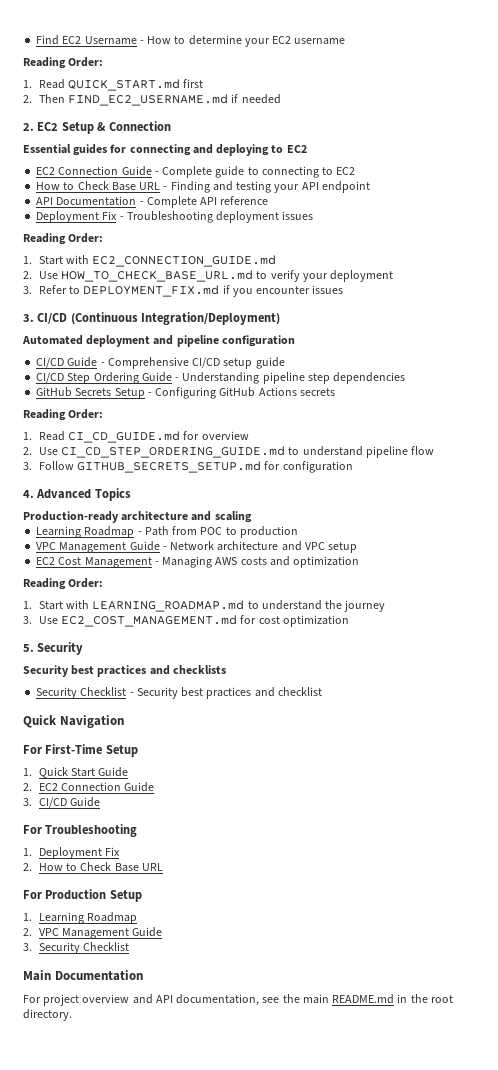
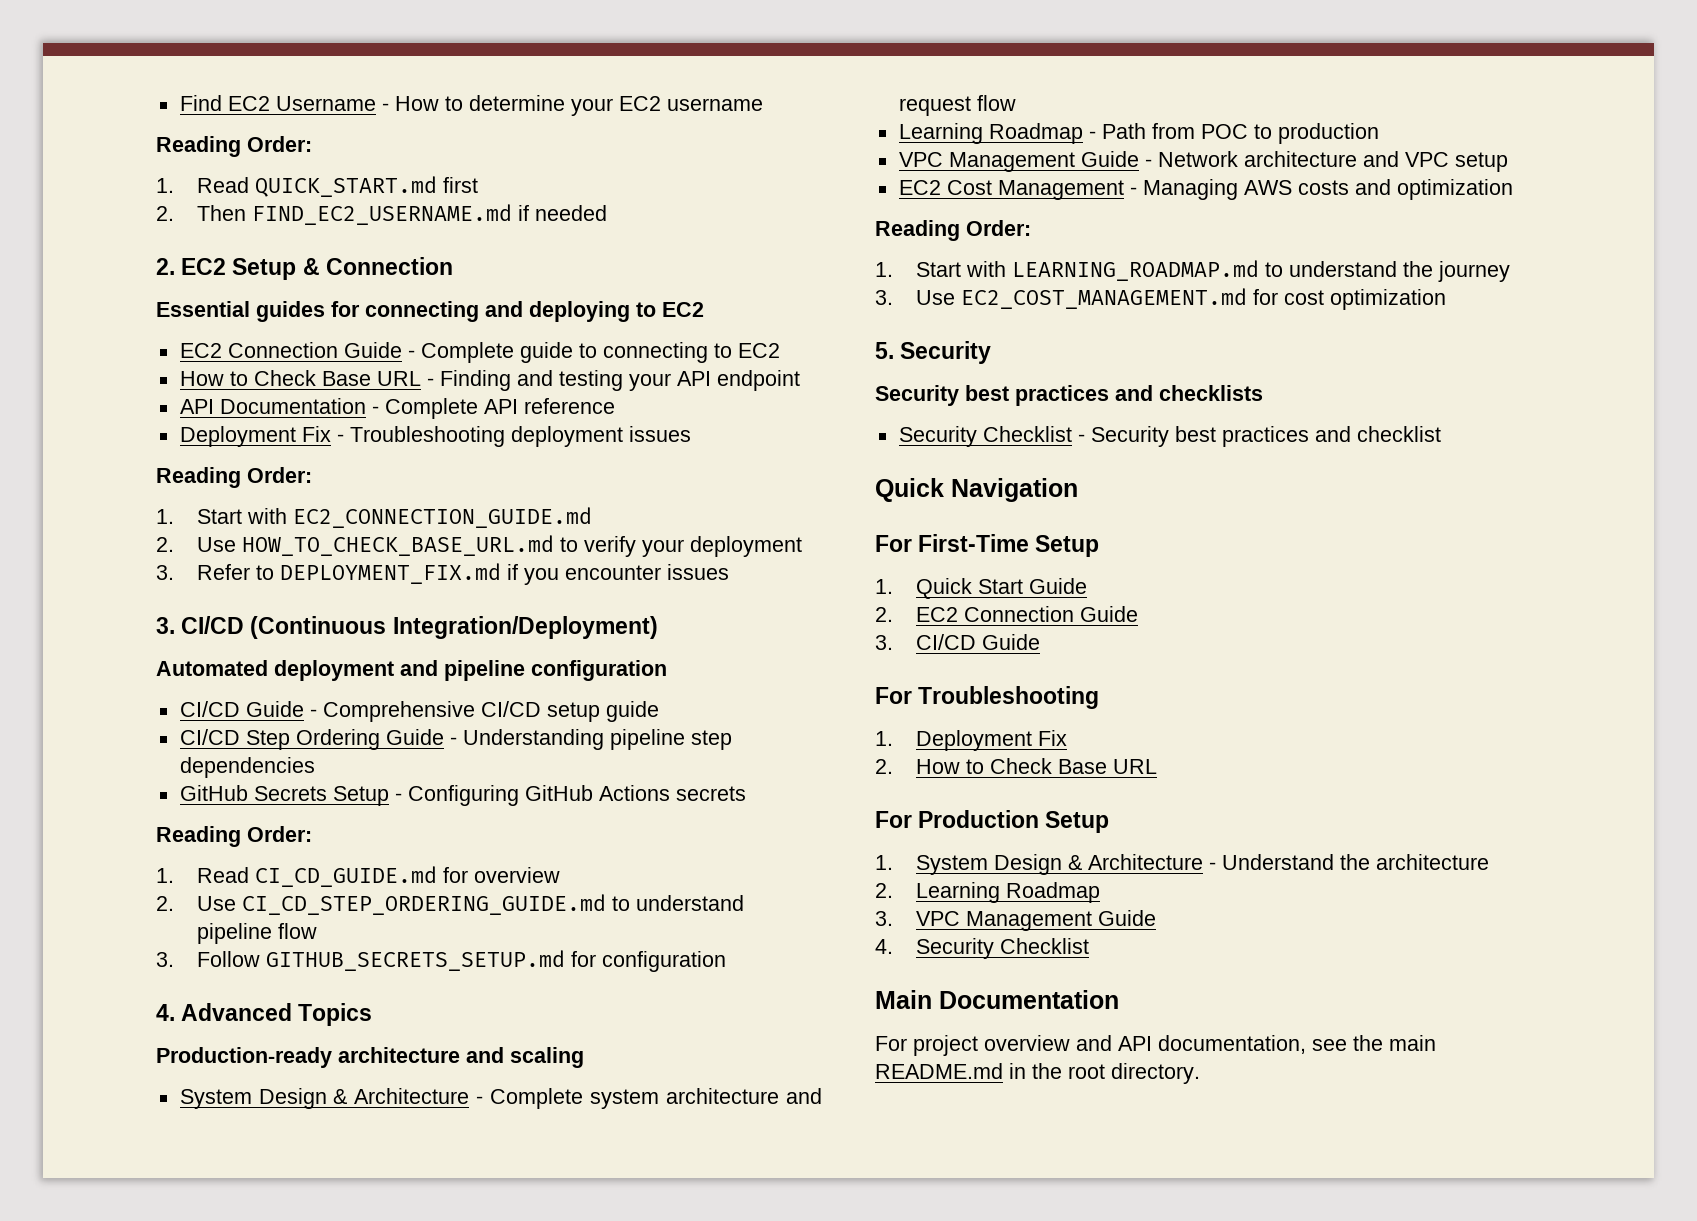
(252, 517) none -> [179,1088,822,1109] [898,95,1016,116] // System Design & Architecture - Complete system architecture and request flow
(32, 917) none -> [916,854,1490,875] [875,883,893,898] System Design & Architecture - Understand the architecture // 2.
[23,928,32,936] 2. -> [875,911,893,926] 3.
[23,943,32,951] 3. -> [875,939,893,954] 4.

